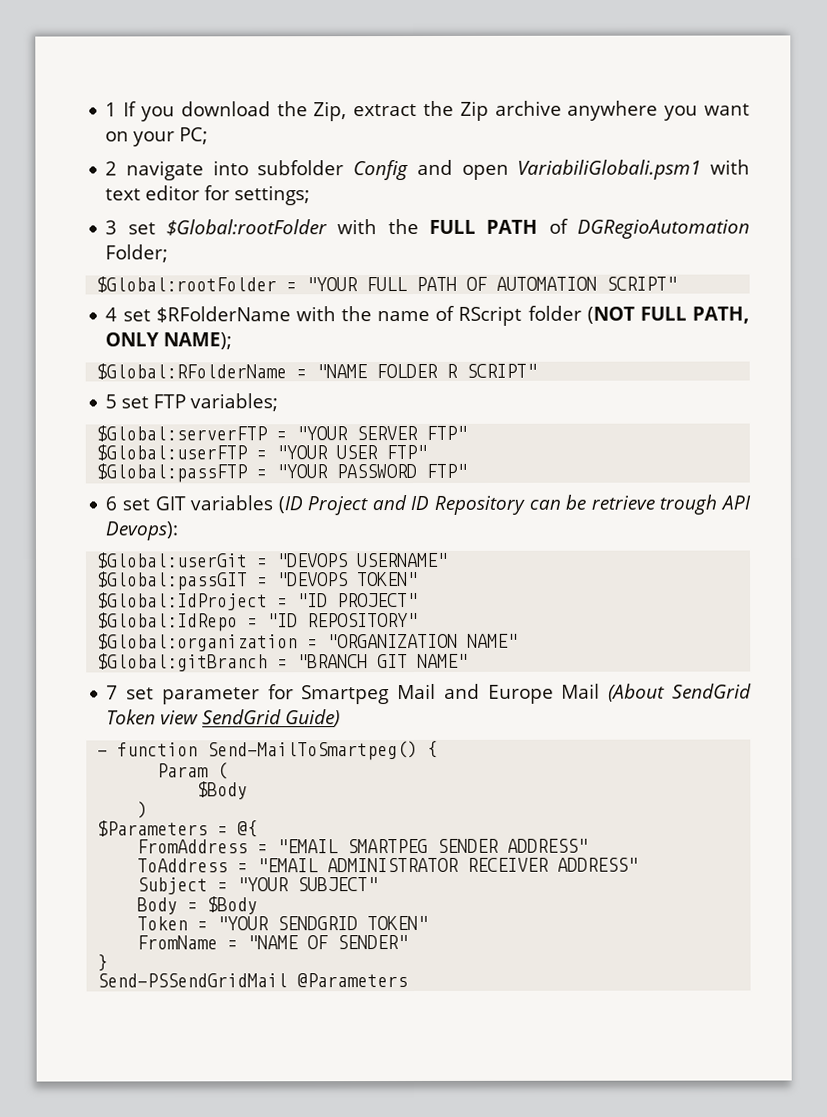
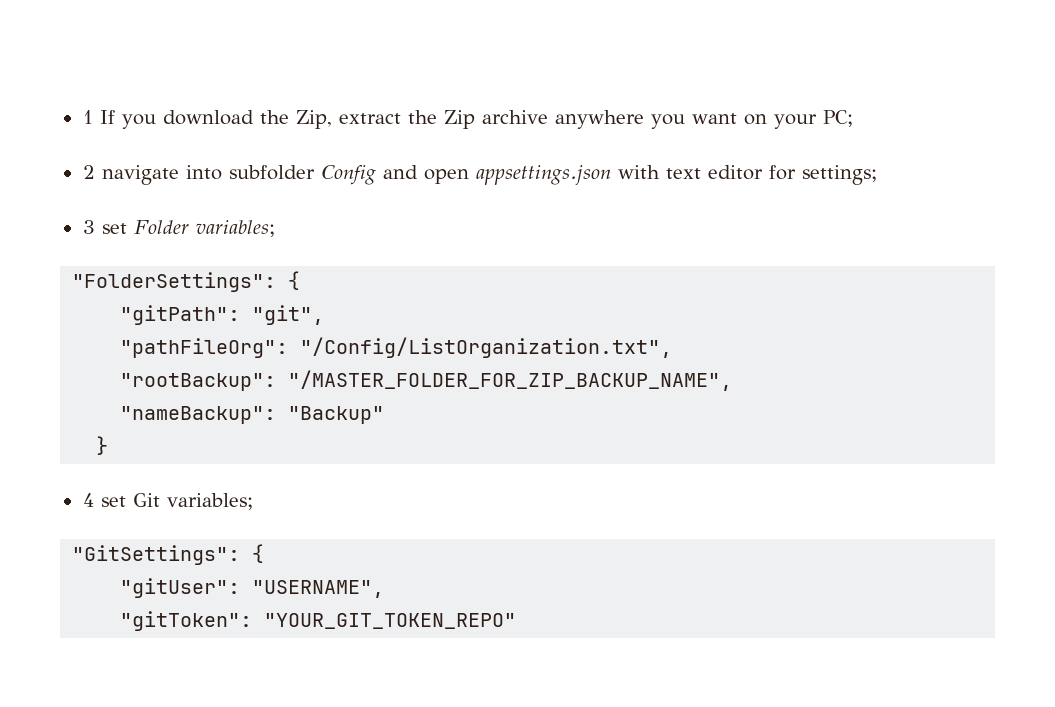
[517,159,702,180] VariabiliGlobali.psm1 -> [475,165,611,185] appsettings.json
[166,218,750,239] [105,244,169,263] [96,276,678,293] [105,305,751,326] [105,332,233,350] [96,363,538,380] [105,393,279,412] [96,425,468,442] [96,444,428,461] [96,463,468,483] [105,494,751,516] [105,521,179,541] [96,552,449,569] [97,571,419,591] [97,592,419,611] [97,612,419,632] [97,633,519,652] [97,653,469,672] [106,683,752,705] [106,709,341,728] [97,740,439,761] [157,762,229,780] [197,781,249,800] [137,801,149,819] [97,820,259,838] [137,838,589,854] [137,857,639,873] [137,877,379,895] [137,896,259,915] [137,915,429,931] [137,935,409,950] [97,954,109,972] [97,973,409,988] $Global:rootFolder with the FULL PATH of DGRegioAutomation Folder; // $Global:rootFolder = "YOUR FULL PATH OF AUTOMATION SCRIPT" // 4 set $RFolderName with the name of RScript folder (NOT FULL PATH, ONLY NAME); // $Global:RFolderName = "NAME FOLDER R SCRIPT" // 5 set FTP variables; // $Global:serverFTP = "YOUR SERVER FTP" // $Global:userFTP = "YOUR USER FTP" // $Global:passFTP = "YOUR PASSWORD FTP" // 6 set GIT variables (ID Project and ID Repository can be retrieve trough API Devops): // $Global:userGit = "DEVOPS USERNAME" // $Global:passGIT = "DEVOPS TOKEN" // $Global:IdProject = "ID PROJECT" // $Global:IdRepo = "ID REPOSITORY" // $Global:organization = "ORGANIZATION NAME" // $Global:gitBranch = "BRANCH GIT NAME" // 7 set parameter for Smartpeg Mail and Europe Mail (About SendGrid Token view SendGrid Guide) // - function Send-MailToSmartpeg() { // Param ( // $Body // ) // $Parameters = @{ // FromAddress = "EMAIL SMARTPEG SENDER ADDRESS" // ToAddress = "EMAIL ADMINISTRATOR RECEIVER ADDRESS" // Subject = "YOUR SUBJECT" // Body = $Body // Token = "YOUR SENDGRID TOKEN" // FromName = "NAME OF SENDER" // } // Send-PSSendGridMail @Parameters -> [133,220,275,237] [72,271,301,292] [120,305,325,325] [120,337,673,358] [120,370,733,391] [120,406,385,424] [96,436,109,455] [82,493,253,510] [72,544,265,565] [120,578,385,598] [120,611,517,631] Folder variables; // "FolderSettings": { // "gitPath": "git", // "pathFileOrg": "/Config/ListOrganization.txt", // "rootBackup": "/MASTER_FOLDER_FOR_ZIP_BACKUP_NAME", // "nameBackup": "Backup" // } // 4 set Git variables; // "GitSettings": { // "gitUser": "USERNAME", // "gitToken": "YOUR_GIT_TOKEN_REPO"

